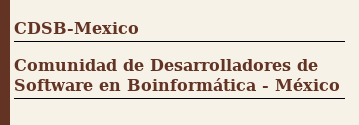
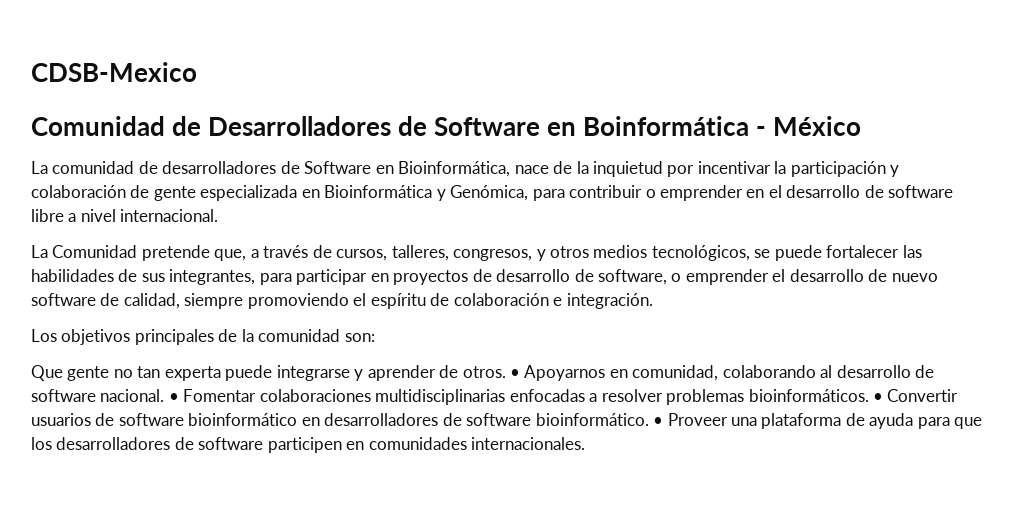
(340, 84) none -> [31,161,900,177] [31,185,954,201] [31,209,219,222] [31,245,922,261] [31,269,938,285] [31,293,653,309] [31,329,375,345] [31,365,935,381] [31,389,959,405] [31,413,983,429] [31,437,586,453] // La comunidad de desarrolladores de Software en Bioinformática, nace de la inquietud por incentivar la participación y colaboración de gente especializada en Bioinformática y Genómica, para contribuir o emprender en el desarrollo de software libre a nivel internacional. // La Comunidad pretende que, a través de cursos, talleres, congresos, y otros medios tecnológicos, se puede fortalecer las habilidades de sus integrantes, para participar en proyectos de desarrollo de software, o emprender el desarrollo de nuevo software de calidad, siempre promoviendo el espíritu de colaboración e integración. // Los objetivos principales de la comunidad son: // Que gente no tan experta puede integrarse y aprender de otros. • Apoyarnos en comunidad, colaborando al desarrollo de software nacional. • Fomentar colaboraciones multidisciplinarias enfocadas a resolver problemas bioinformáticos. • Convertir usuarios de software bioinformático en desarrolladores de software bioinformático. • Proveer una plataforma de ayuda para que los desarrolladores de software participen en comunidades internacionales.

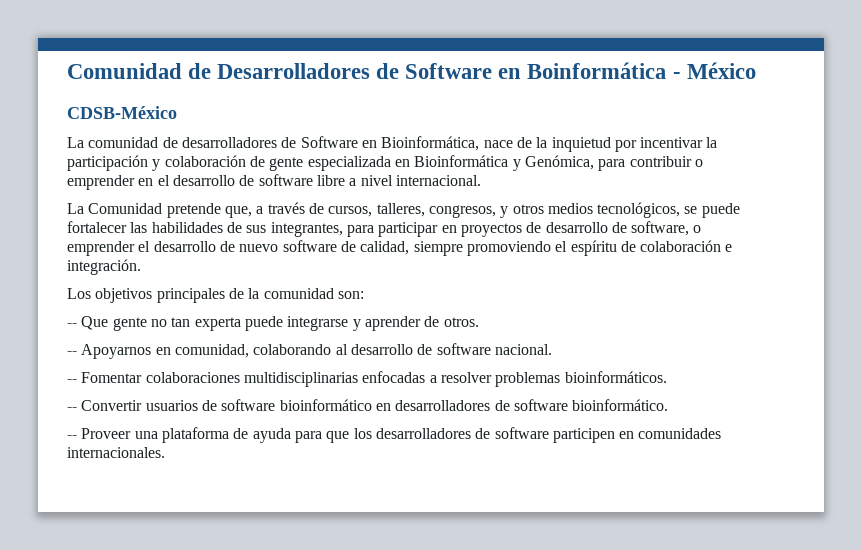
[31,62,197,82] CDSB-Mexico // -> (67, 71) none
(862, 126) none -> [67,106,177,119] // CDSB-México
(375, 337) none -> [67,323,77,327] --
[510,369,521,378] • -> [67,351,77,355] // --
[168,393,179,402] • -> [67,379,77,383] // --
[873,393,884,402] • -> [67,407,77,411] // --
[653,417,664,426] • -> [67,435,77,439] // --

